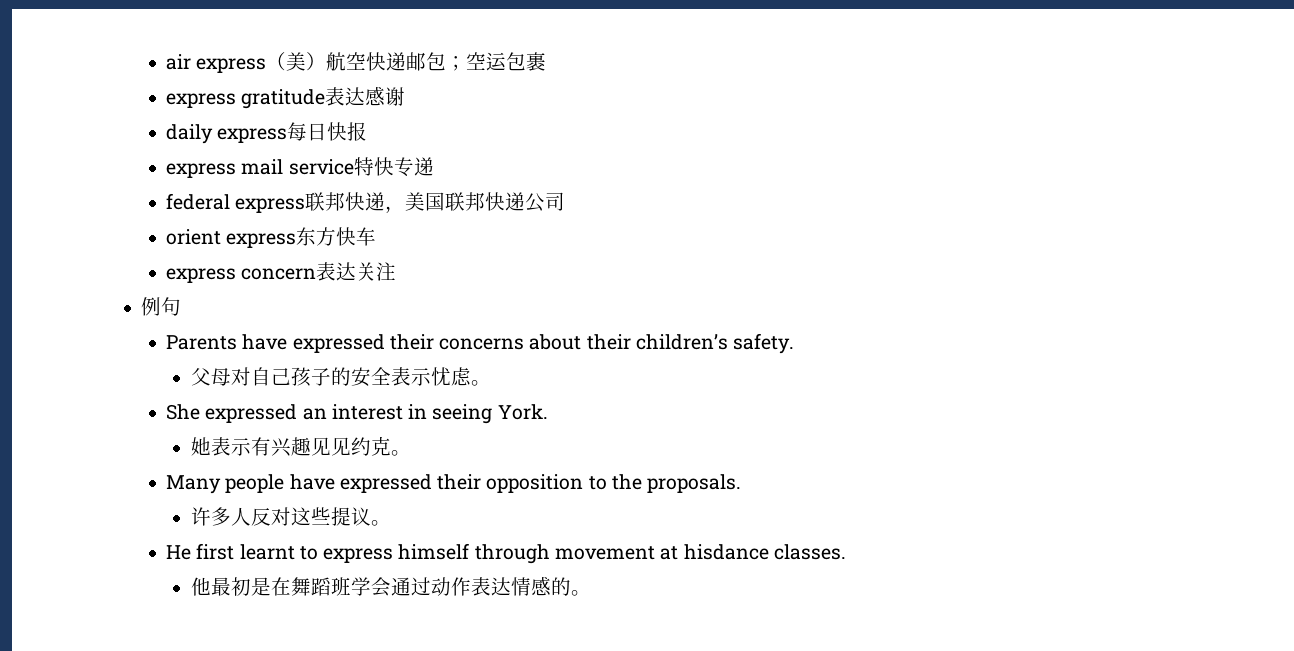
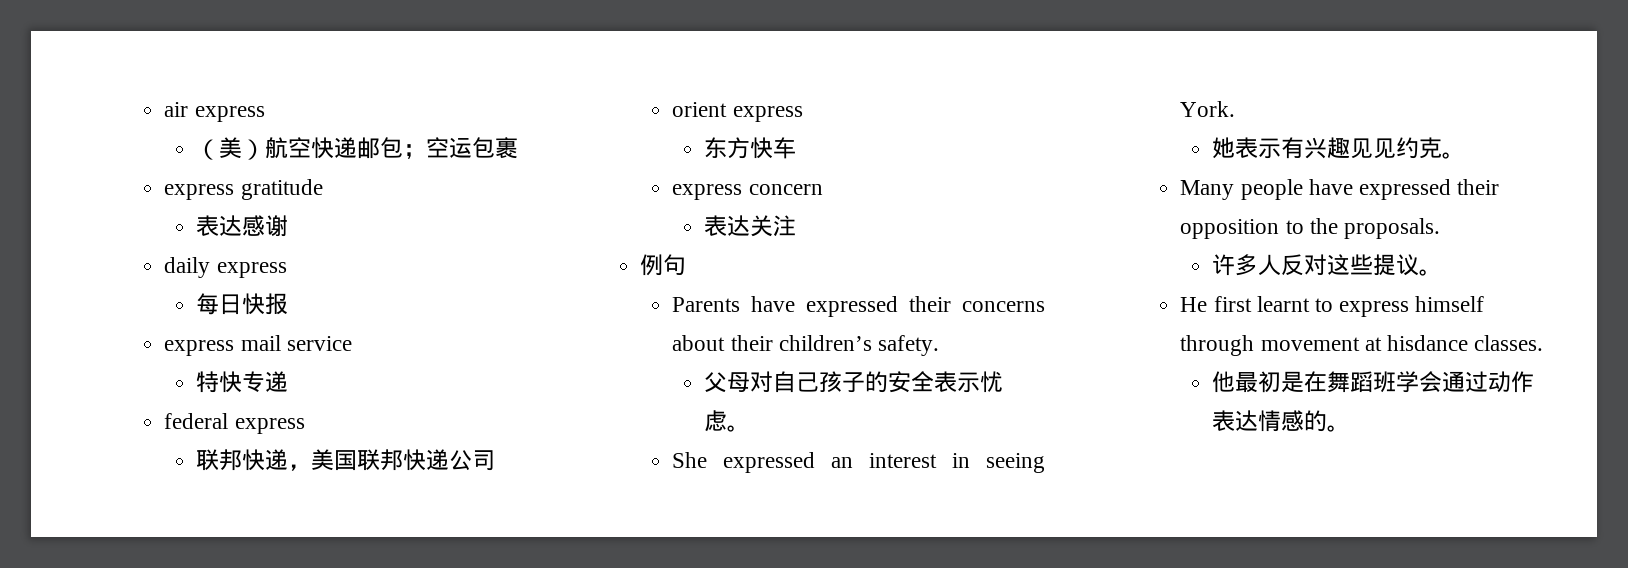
(267, 65) none -> (265, 114) //
(326, 99) none -> (323, 189) //
(288, 135) none -> (287, 270) //
(354, 167) none -> (352, 343) //
(306, 205) none -> (305, 426) //
(297, 240) none -> (803, 114) //
(317, 274) none -> (823, 189) //

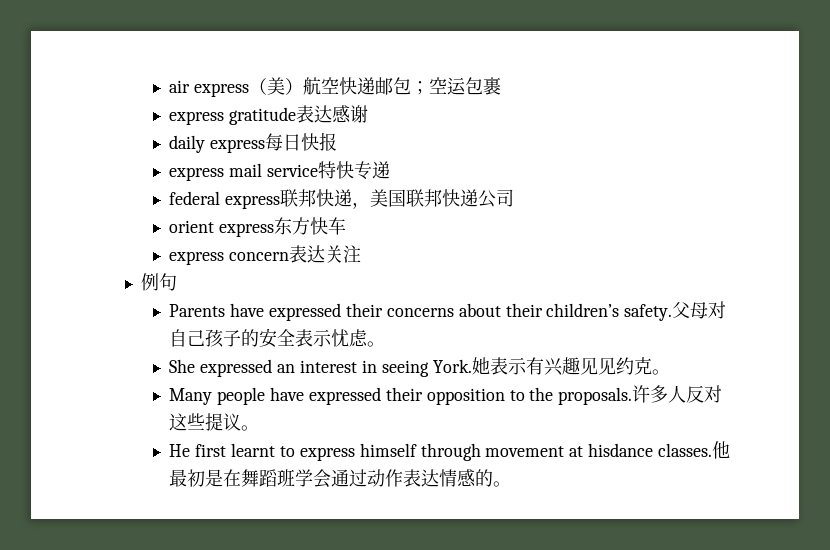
(265, 114) // -> (250, 90) none
(323, 189) // -> (297, 116) none
(287, 270) // -> (266, 146) none
(352, 343) // -> (319, 170) none
(305, 426) // -> (281, 202) none
(803, 114) // -> (275, 230) none
(823, 189) // -> (290, 256) none
(939, 345) // -> (673, 312) none
(1236, 109) // -> (472, 366) none
(1440, 228) // -> (633, 396) none
(1544, 343) // -> (712, 450) none

